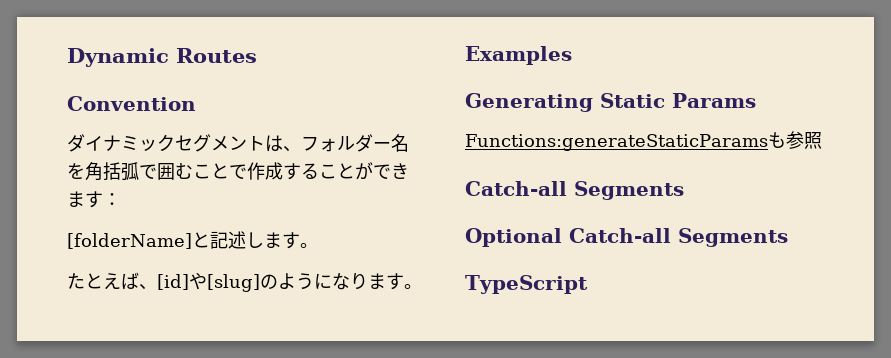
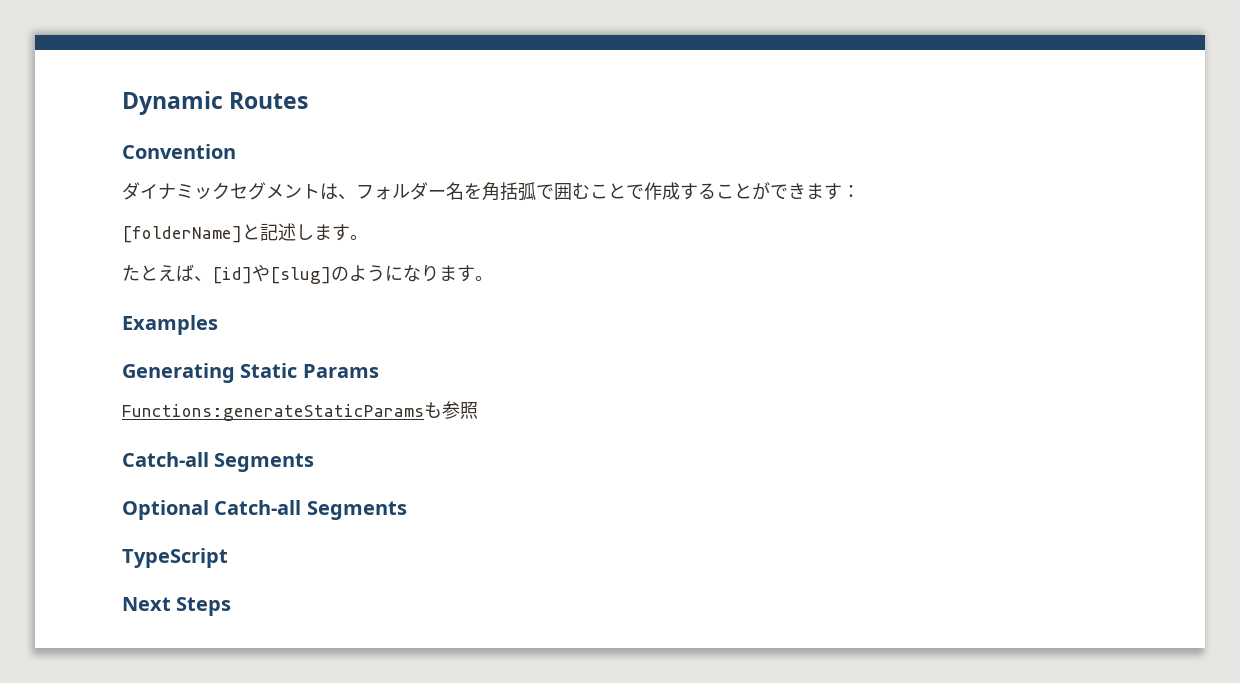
(588, 284) none -> [122,597,232,616] // Next Steps

